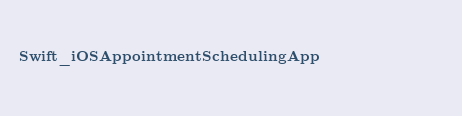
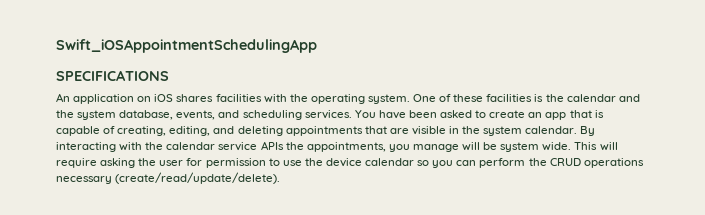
(320, 58) none -> [56,70,169,81] [56,93,640,104] [56,110,604,120] [56,126,596,136] [56,141,618,152] [56,158,644,168] [56,172,281,184] // SPECIFICATIONS // An application on iOS shares facilities with the operating system. One of these facilities is the calendar and the system database, events, and scheduling services. You have been asked to create an app that is capable of creating, editing, and deleting appointments that are visible in the system calendar. By interacting with the calendar service APIs the appointments, you manage will be system wide. This will require asking the user for permission to use the device calendar so you can perform the CRUD operations necessary (create/read/update/delete).

